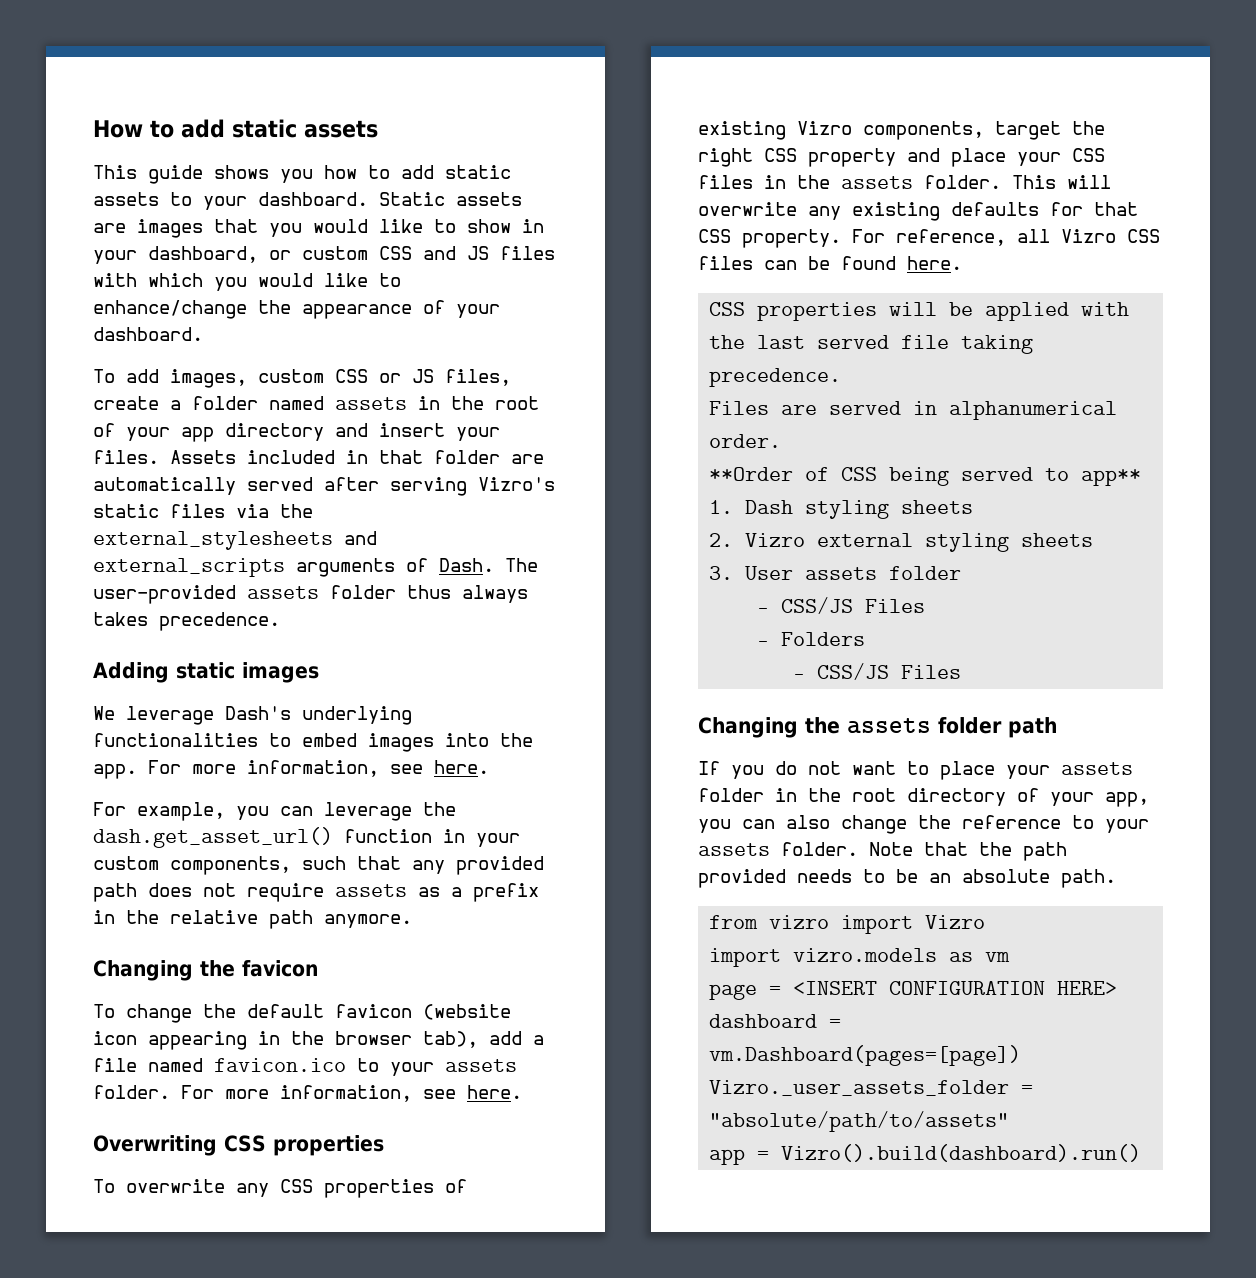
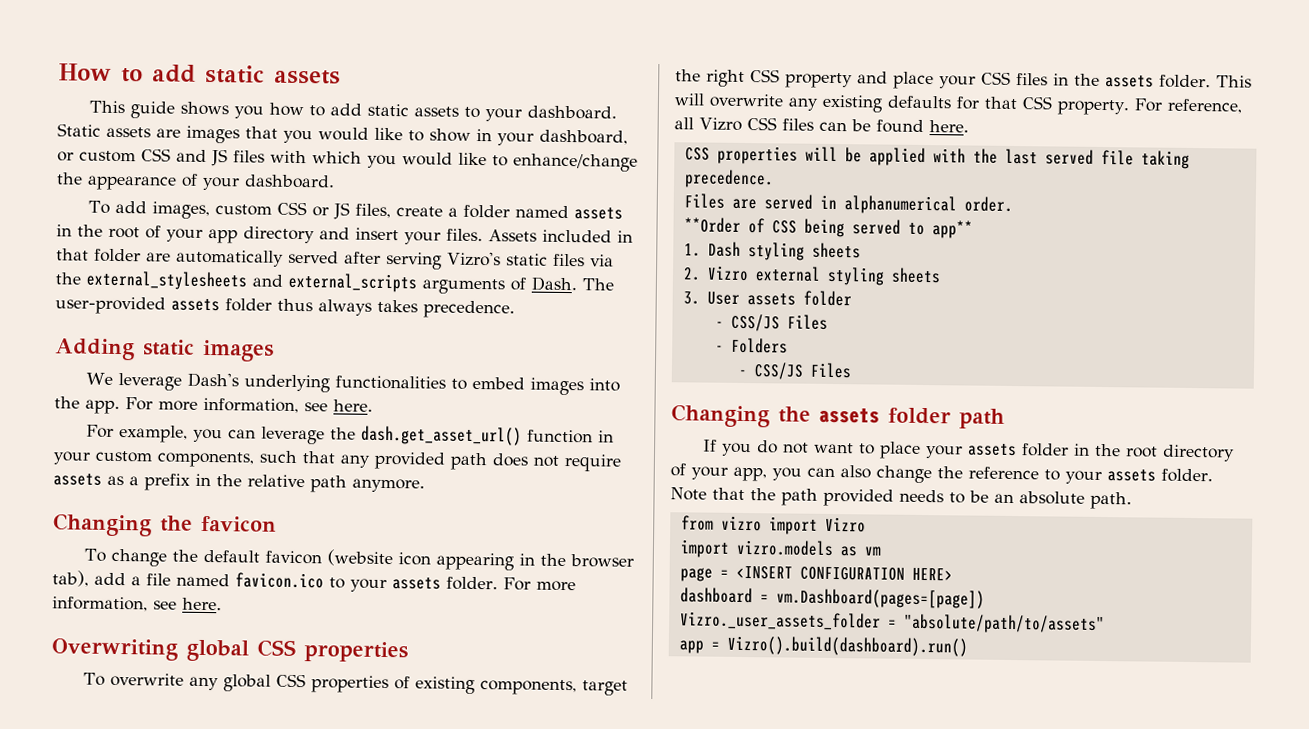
(217, 1145) none -> [186,639,249,662] global
(269, 1190) none -> [222,674,271,692] global
[797,121,852,135] Vizro -> (475, 685) none

